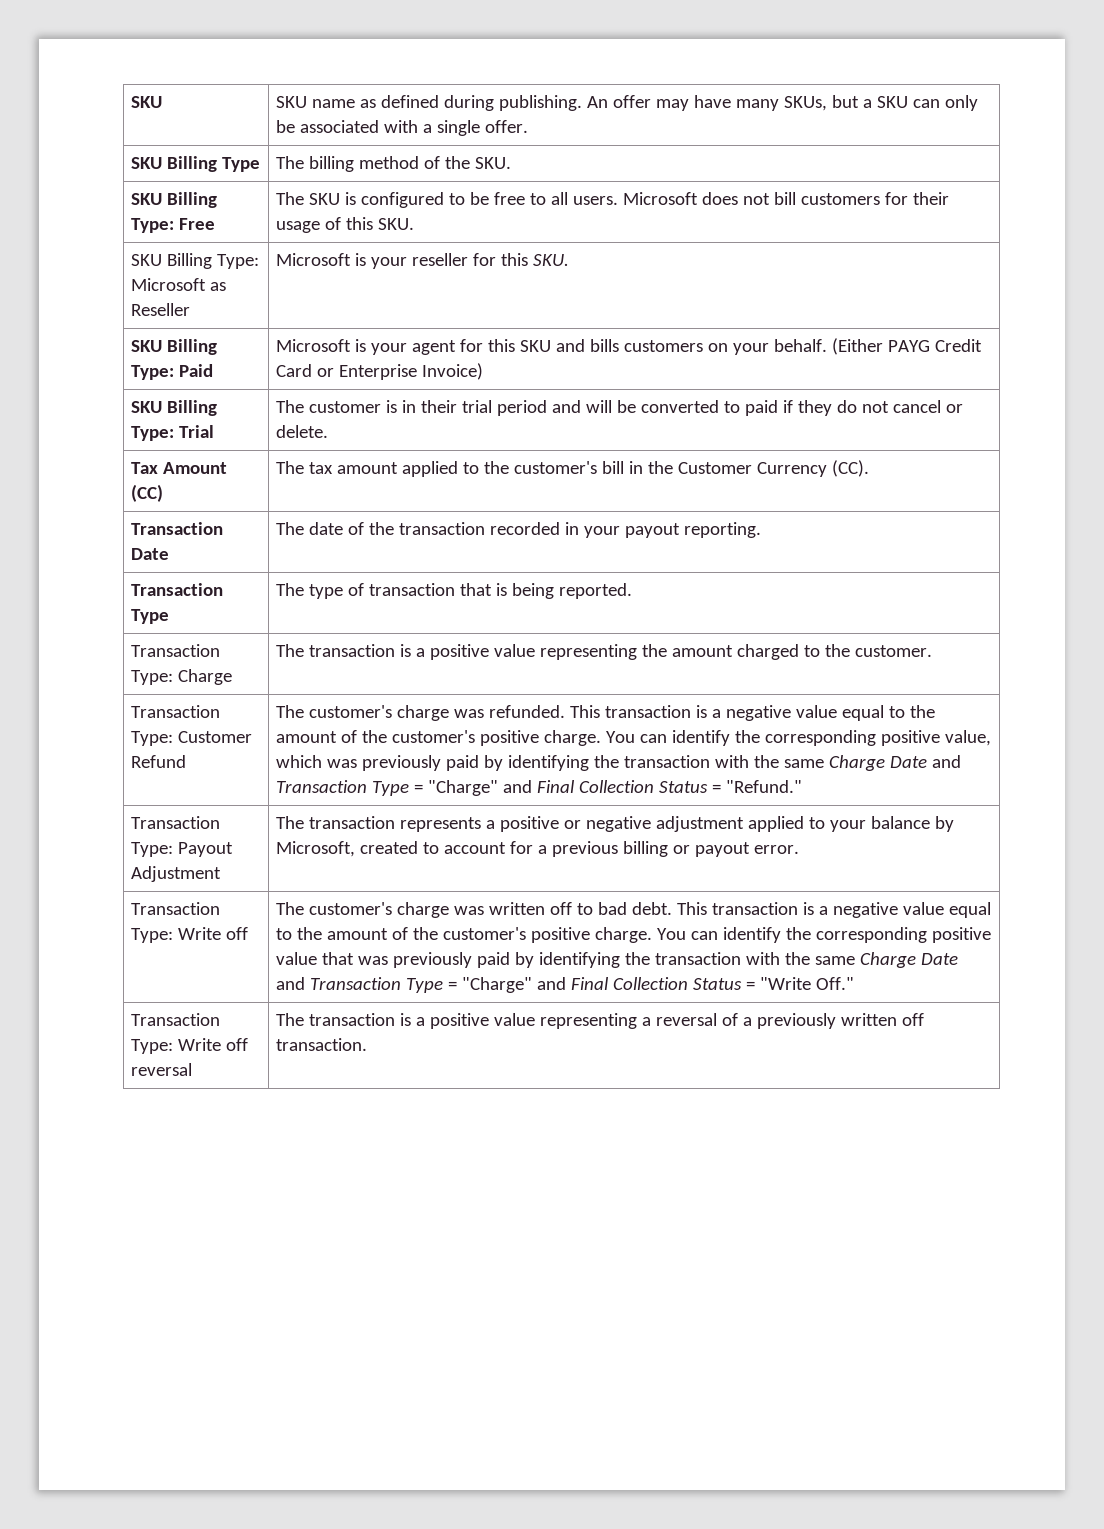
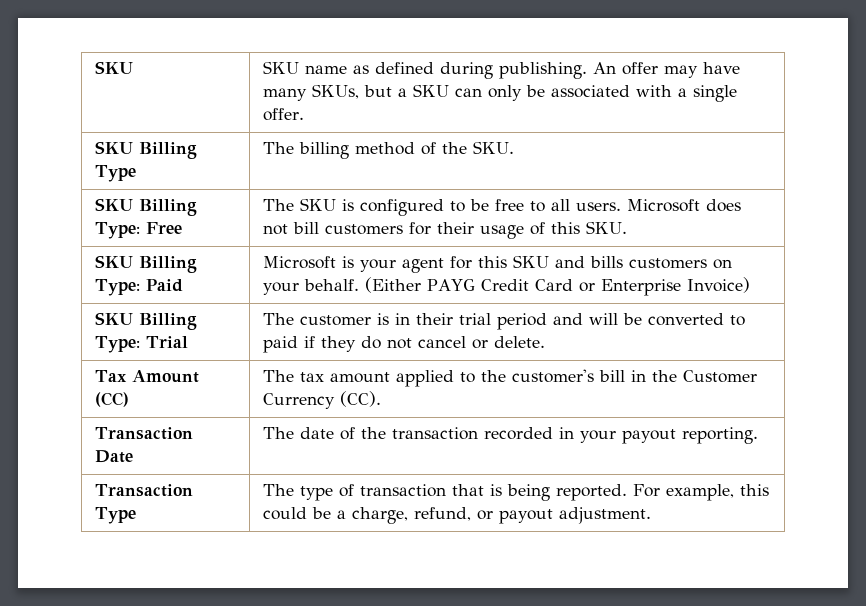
[131,253,260,269] [131,278,227,291] [131,303,191,316] [276,253,570,269] // SKU Billing Type: Microsoft as Reseller | Microsoft is your reseller for this SKU. -> (627, 227) none
[131,644,221,657] [131,669,233,685] [276,644,933,660] [131,705,221,718] [131,731,253,746] [131,755,187,768] [276,705,936,721] [276,730,992,746] [276,755,962,771] [276,780,803,796] [131,816,221,829] [131,842,234,857] [131,866,222,882] [276,816,955,832] [276,841,800,857] [131,902,221,915] [131,927,249,943] [276,902,992,918] [276,927,992,943] [276,952,959,968] [276,977,855,993] [131,1013,221,1026] [131,1038,249,1054] [131,1063,193,1076] [276,1013,925,1029] [276,1038,368,1051] // Transaction Type: Charge | The transaction is a positive value representing the amount charged to the customer. // Transaction Type: Customer Refund | The customer's charge was refunded. This transaction is a negative value equal to the amount of the customer's positive charge. You can identify the corresponding positive value, which was previously paid by identifying the transaction with the same Charge Date and Transaction Type = "Charge" and Final Collection Status = "Refund." // Transaction Type: Payout Adjustment | The transaction represents a positive or negative adjustment applied to your balance by Microsoft, created to account for a previous billing or payout error. // Transaction Type: Write off | The customer's charge was written off to bad debt. This transaction is a negative value equal to the amount of the customer's positive charge. You can identify the corresponding positive value that was previously paid by identifying the transaction with the same Charge Date and Transaction Type = "Charge" and Final Collection Status = "Write Off." // Transaction Type: Write off reversal | The transaction is a positive value representing a reversal of a previously written off transaction. -> [632,484,769,501] [262,507,651,524] For example, this could be a charge, refund, or payout adjustment.

